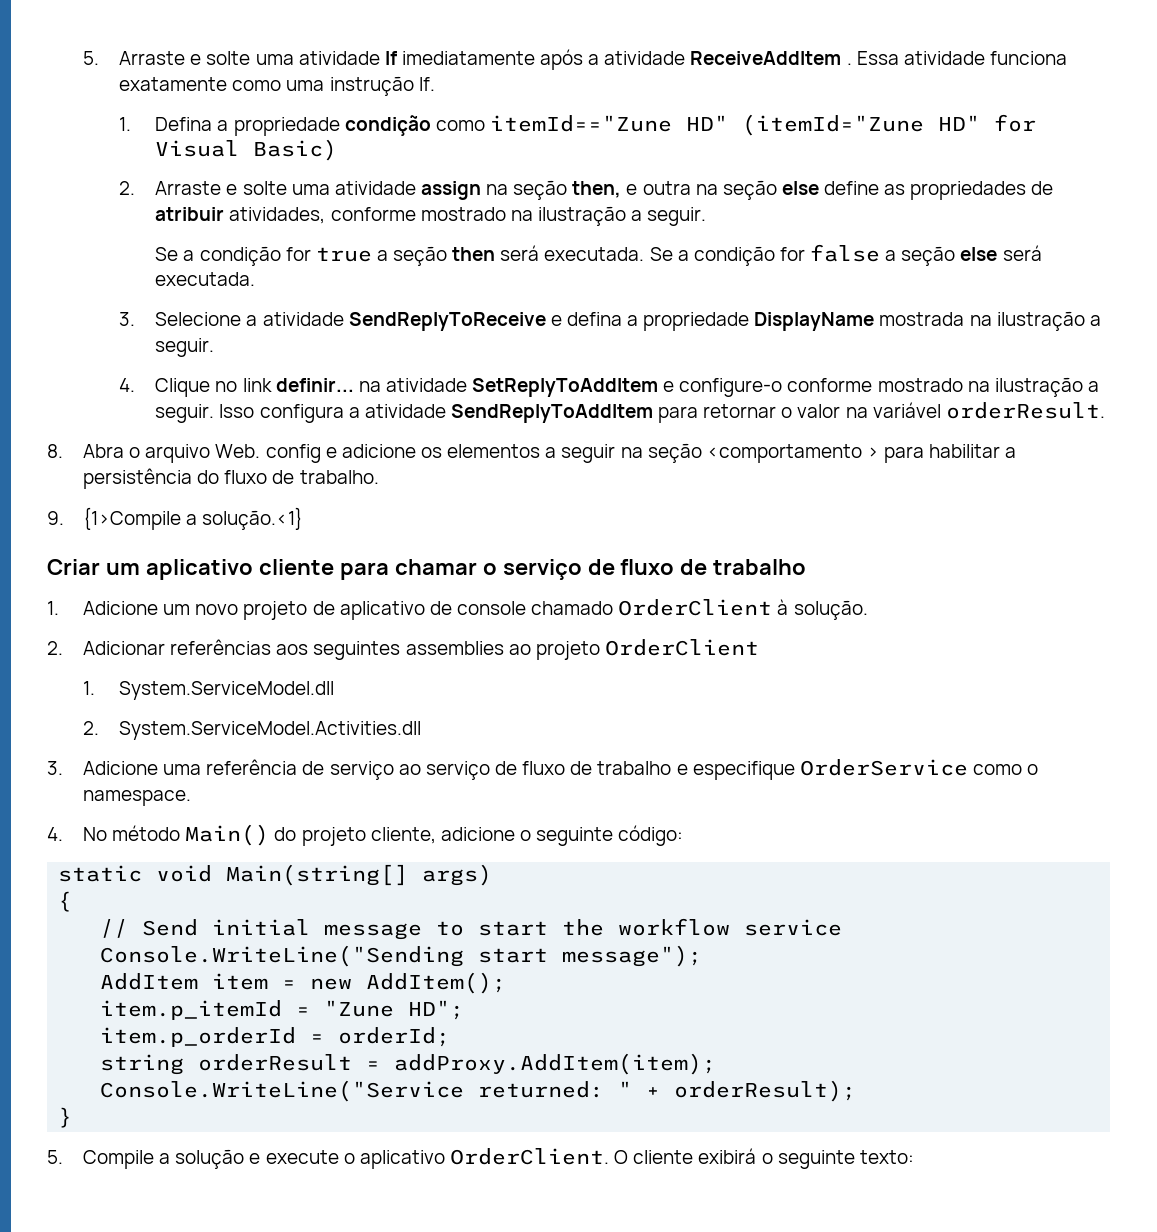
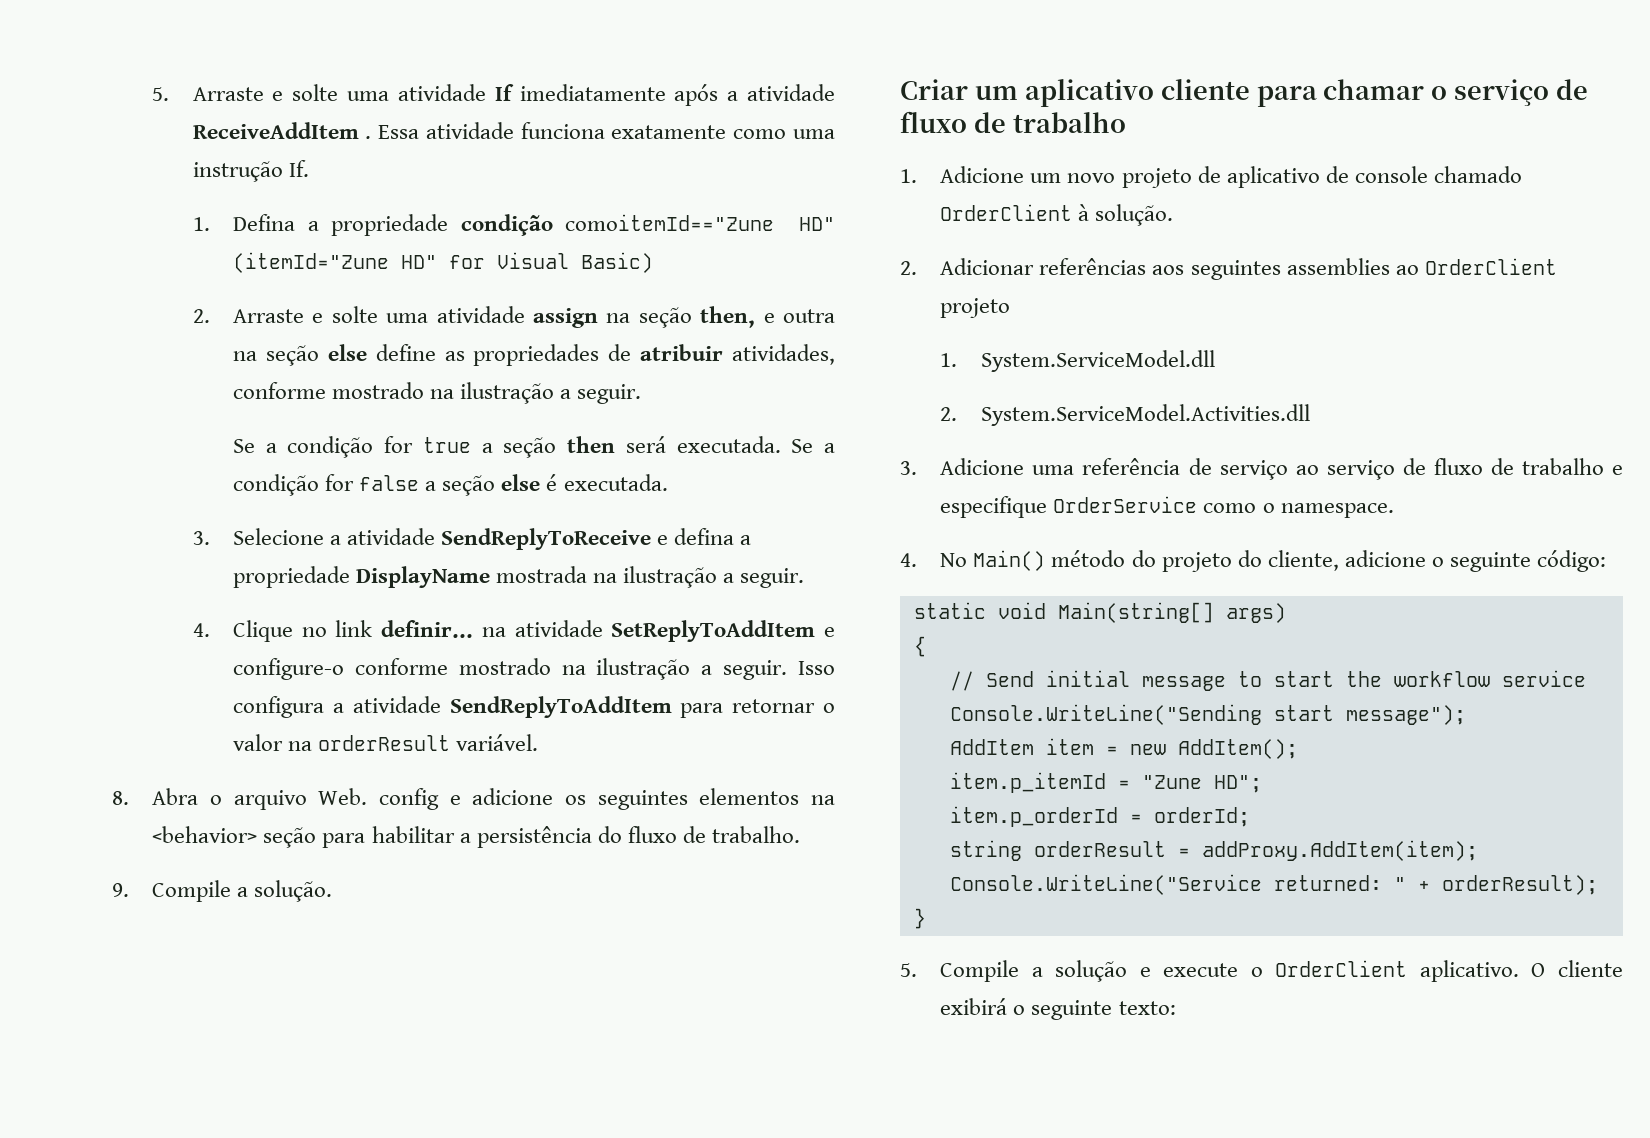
[435,115,672,132] como itemId=="Zune -> [565,214,775,231] comoitemId=="Zune
[1002,245,1042,261] será -> [546,474,558,491] é
[872,402,1105,419] variável orderResult. -> [318,734,539,751] orderResult variável.
[447,443,879,463] elementos a seguir na seção <comportamento > -> [597,788,836,810] [152,826,317,848] seguintes elementos na <behavior> seção
[83,507,304,530] {1>Compile a solução.<1} -> [152,880,333,902] Compile a solução.
[535,639,760,660] projeto OrderClient -> [1424,258,1557,275] [940,298,1011,318] OrderClient projeto
[112,824,270,846] método Main() -> [973,550,1126,571] Main() método
(366, 836) none -> [1237,550,1262,567] do
[359,1148,610,1169] aplicativo OrderClient. -> [1275,960,1519,982] OrderClient aplicativo.

